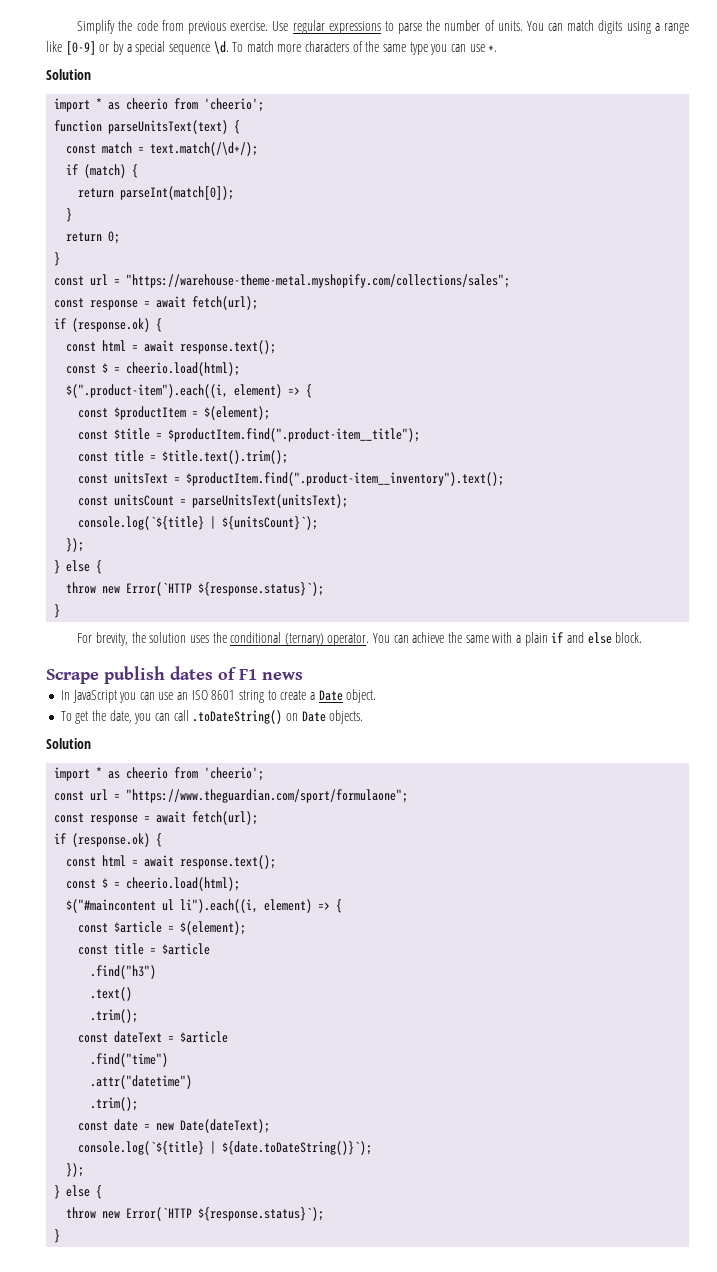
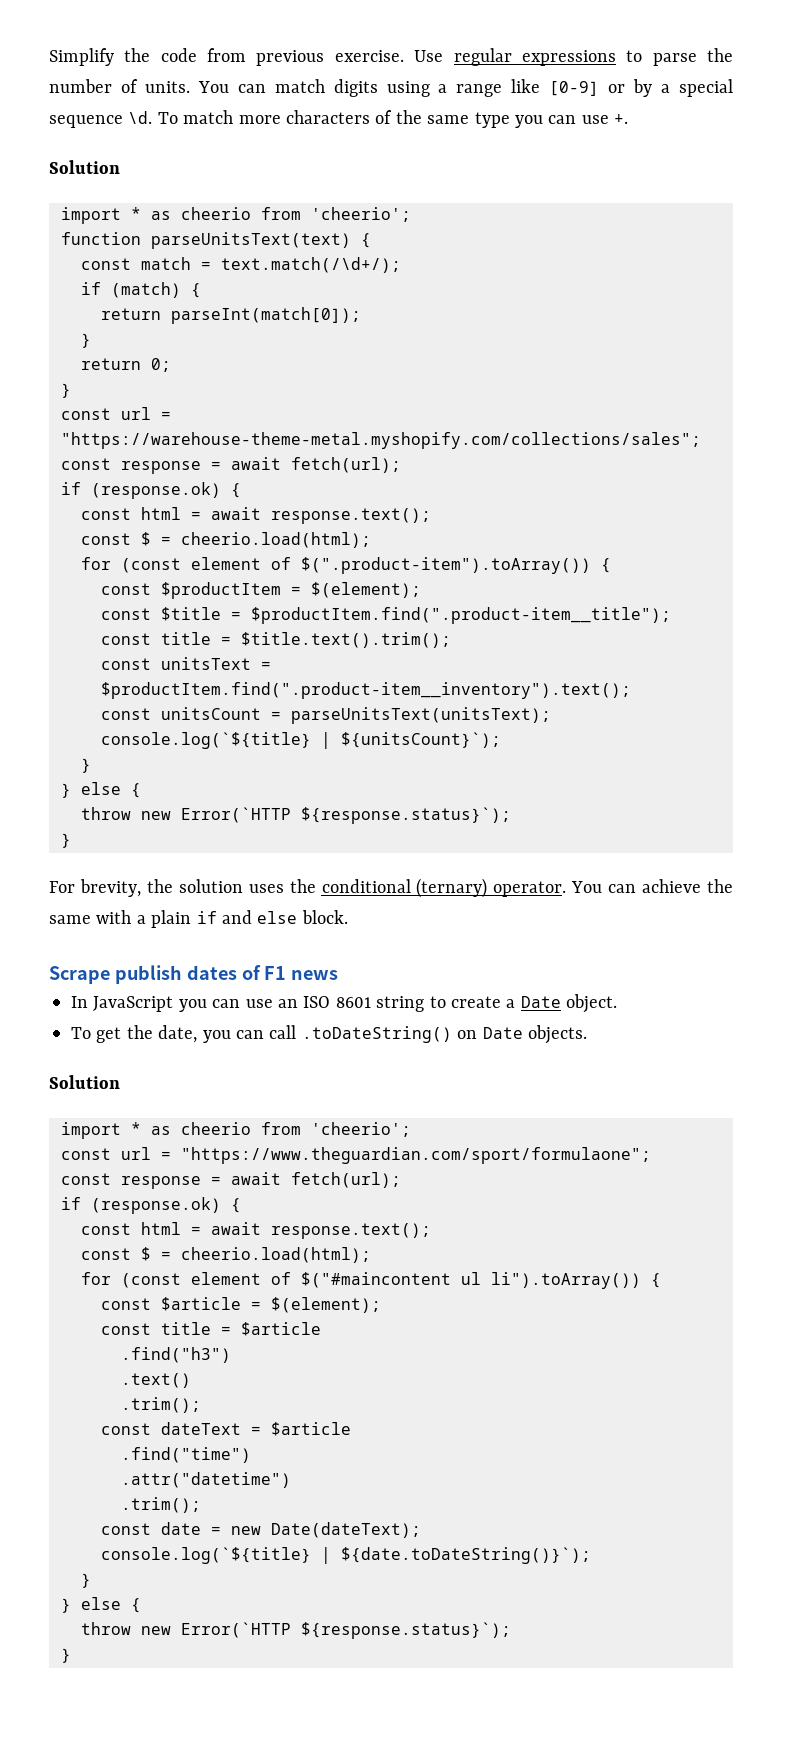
[66,384,301,398] $(".product-item").each((i, element) => -> [81,557,591,574] for (const element of $(".product-item").toArray())
[66,538,85,552] }); -> [81,758,91,773] }
[66,899,331,913] $("#maincontent ul li").each((i, element) => -> [81,1272,641,1289] for (const element of $("#maincontent ul li").toArray())
[66,1163,85,1177] }); -> [81,1573,91,1588] }

